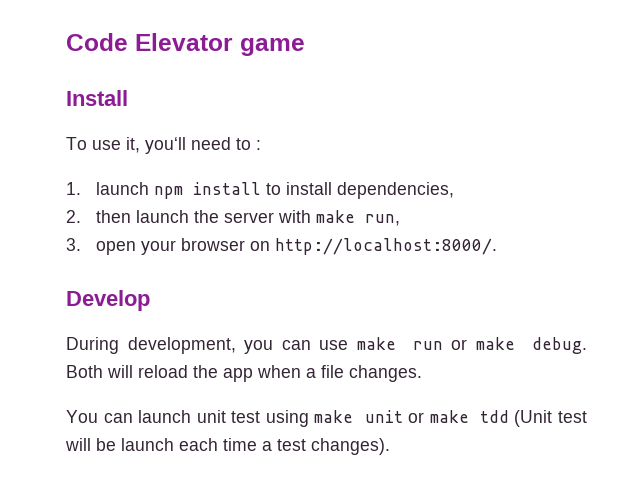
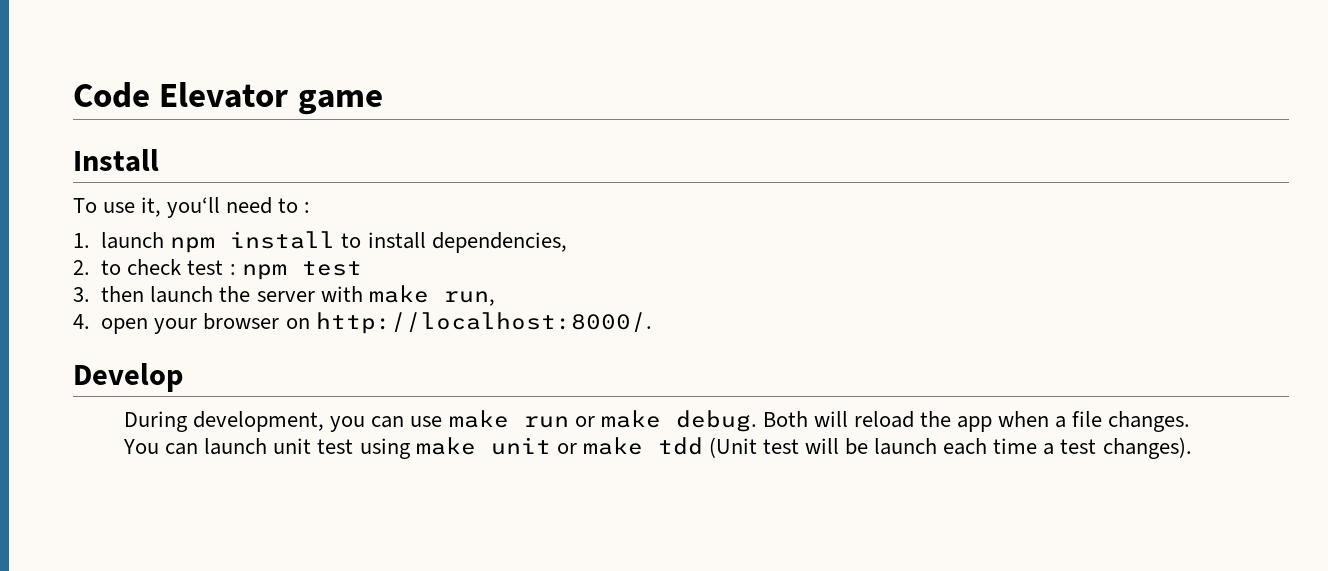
(81, 216) none -> [101,259,362,280] [73,287,90,302] to check test : npm test // 3.
[66,238,81,251] 3. -> [73,314,90,329] 4.

